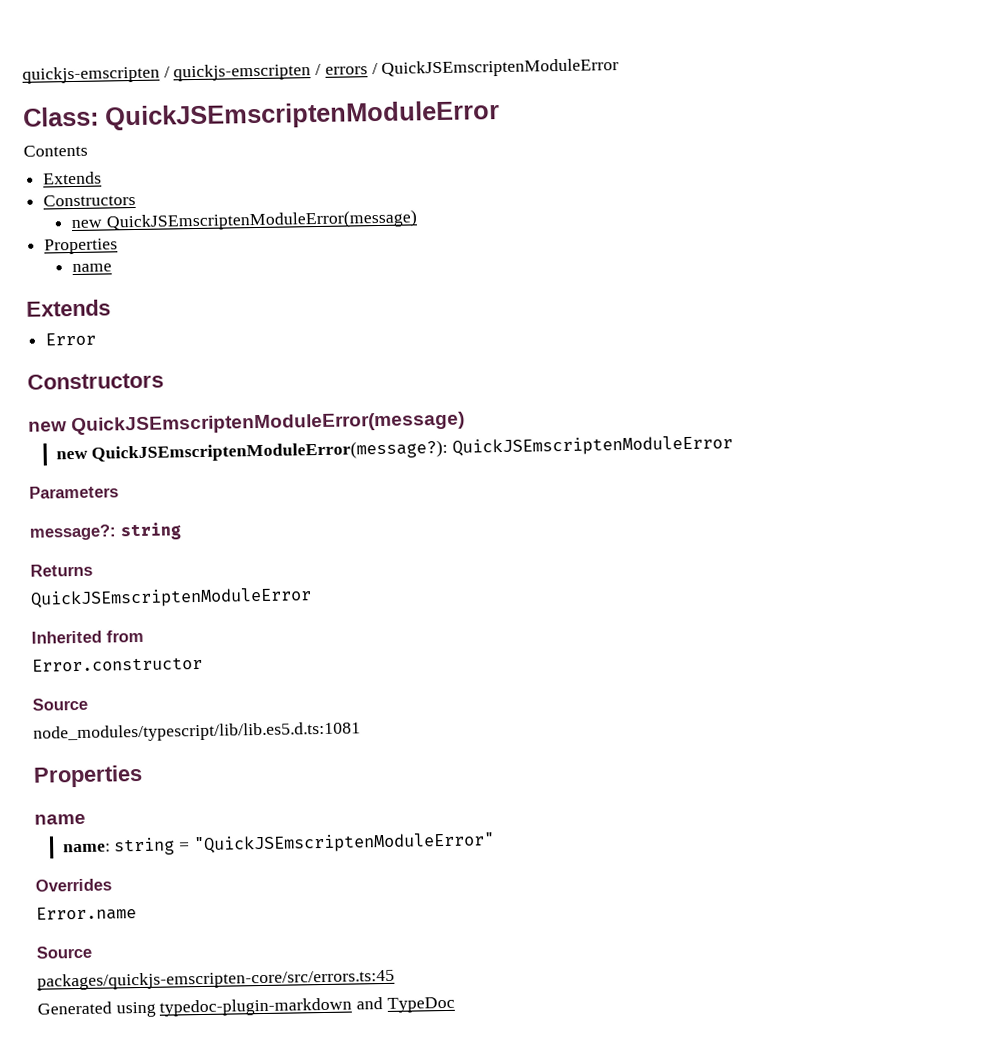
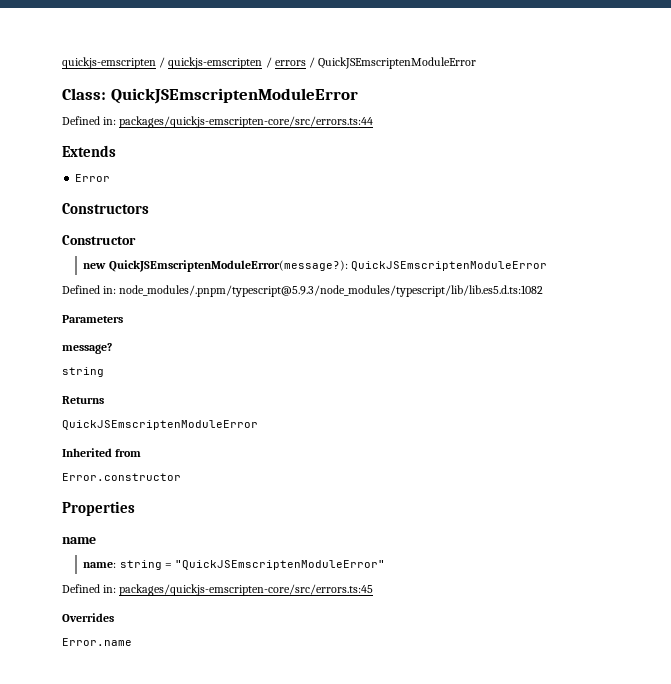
[23,144,88,157] [43,171,103,185] [43,193,137,207] [70,209,417,232] [44,238,119,255] [71,263,112,273] Contents // Extends // Constructors // new QuickJSEmscriptenModuleError(message) // Properties // name -> [62,116,374,128] Defined in: packages/quickjs-emscripten-core/src/errors.ts:44
[28,411,466,436] new QuickJSEmscriptenModuleError(message) -> [62,235,136,245] Constructor
(733, 446) none -> [62,285,544,297] // Defined in: node_modules/.pnpm/typescript@5.9.3/node_modules/typescript/lib/lib.es5.d.ts:1082
[29,524,117,541] message?: -> [62,343,112,354] message? //
[32,697,88,711] [33,721,361,743] // Source // node_modules/typescript/lib/lib.es5.d.ts:1081 -> (181, 477) none
(495, 843) none -> [62,584,374,596] // Defined in: packages/quickjs-emscripten-core/src/errors.ts:45
[36,945,92,959] [37,968,395,991] [37,996,455,1018] // Source // packages/quickjs-emscripten-core/src/errors.ts:45 // Generated using typedoc-plugin-markdown and TypeDoc -> (132, 642) none

